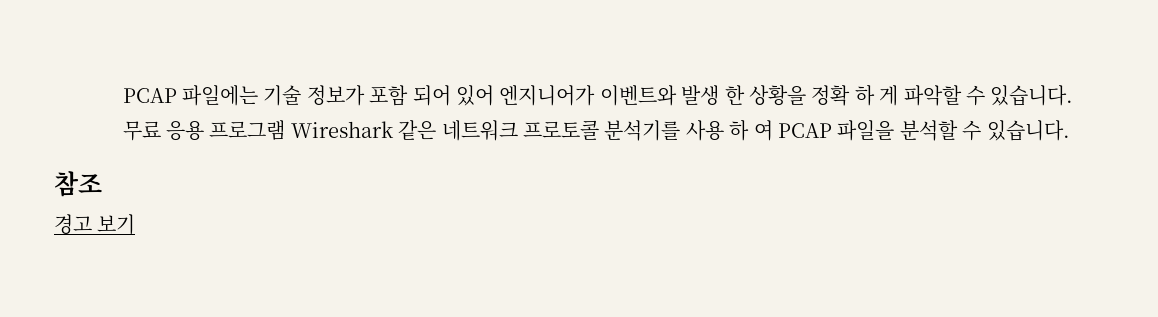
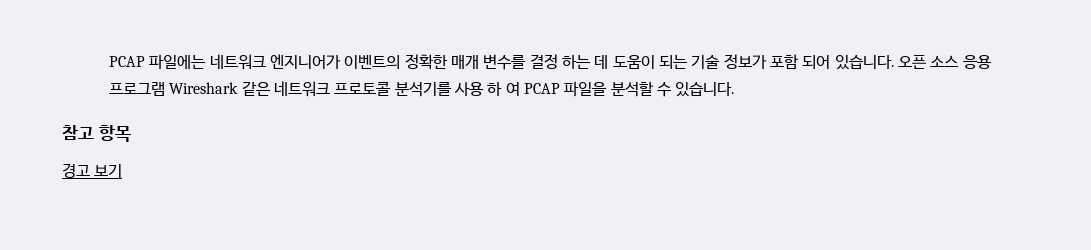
[263,85,1074,106] [122,121,161,141] 기술 정보가 포함 되어 있어 엔지니어가 이벤트와 발생 한 상황을 정확 하 게 파악할 수 있습니다. 무료 -> [209,54,959,70] 네트워크 엔지니어가 이벤트의 정확한 매개 변수를 결정 하는 데 도움이 되는 기술 정보가 포함 되어 있습니다. 오픈 소스
[54,171,102,197] 참조 -> [62,125,131,142] 참고 항목

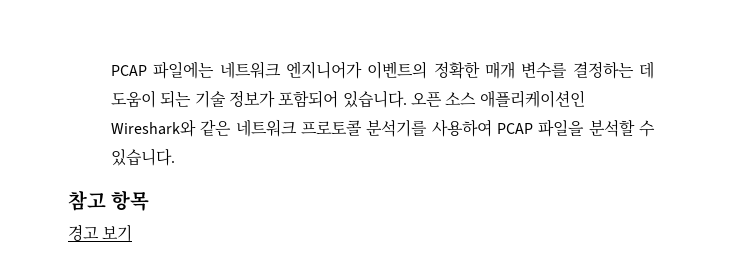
[529,54,592,69] 결정 하는 -> [572,61,634,79] 결정하는
[769,54,831,69] 포함 되어 -> [278,90,339,108] 포함되어
[962,55,992,69] [109,82,239,96] 응용 프로그램 Wireshark -> [479,90,585,108] [111,119,197,137] 애플리케이션인 Wireshark와
[454,81,520,96] 사용 하 여 -> [431,119,492,137] 사용하여

